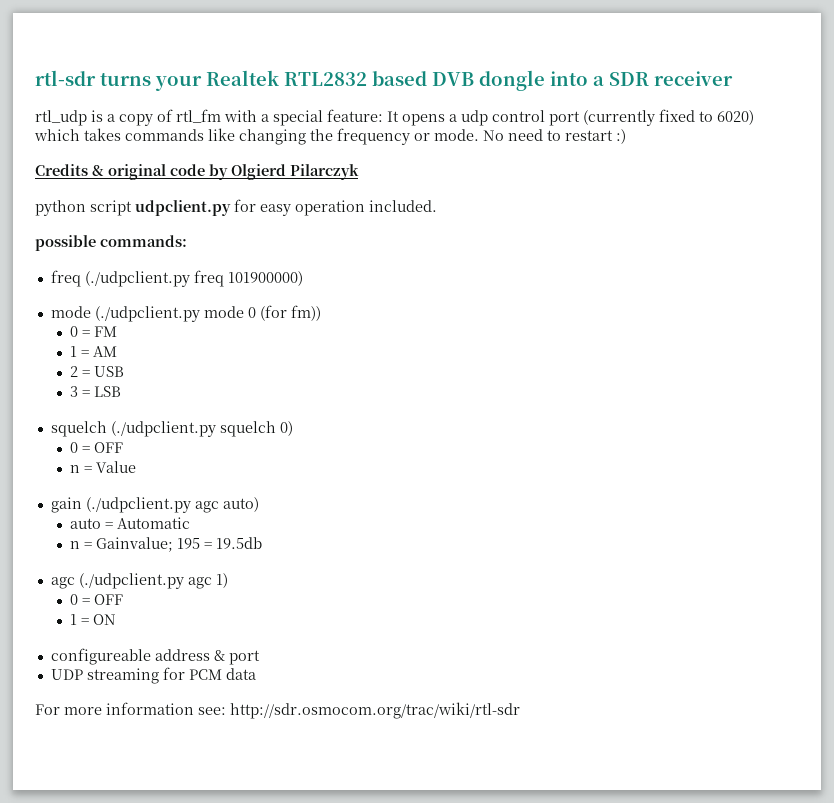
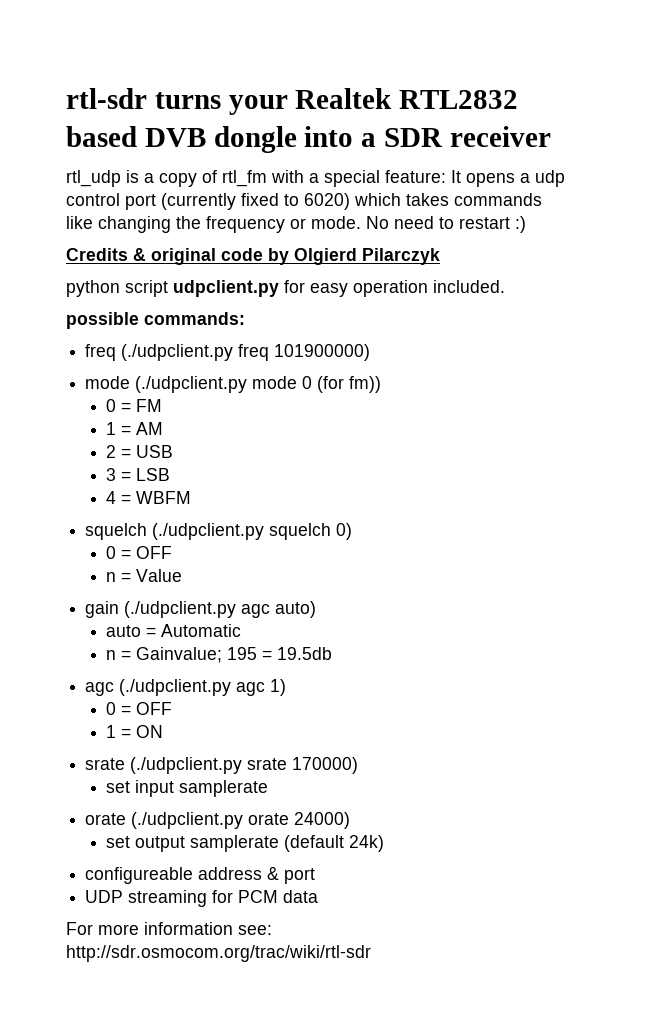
(122, 391) none -> [106,491,192,504] // 4 = WBFM
(117, 619) none -> [85,757,359,774] [106,780,269,797] [85,812,351,829] [106,835,385,852] // srate (./udpclient.py srate 170000) // set input samplerate // orate (./udpclient.py orate 24000) // set output samplerate (default 24k)

